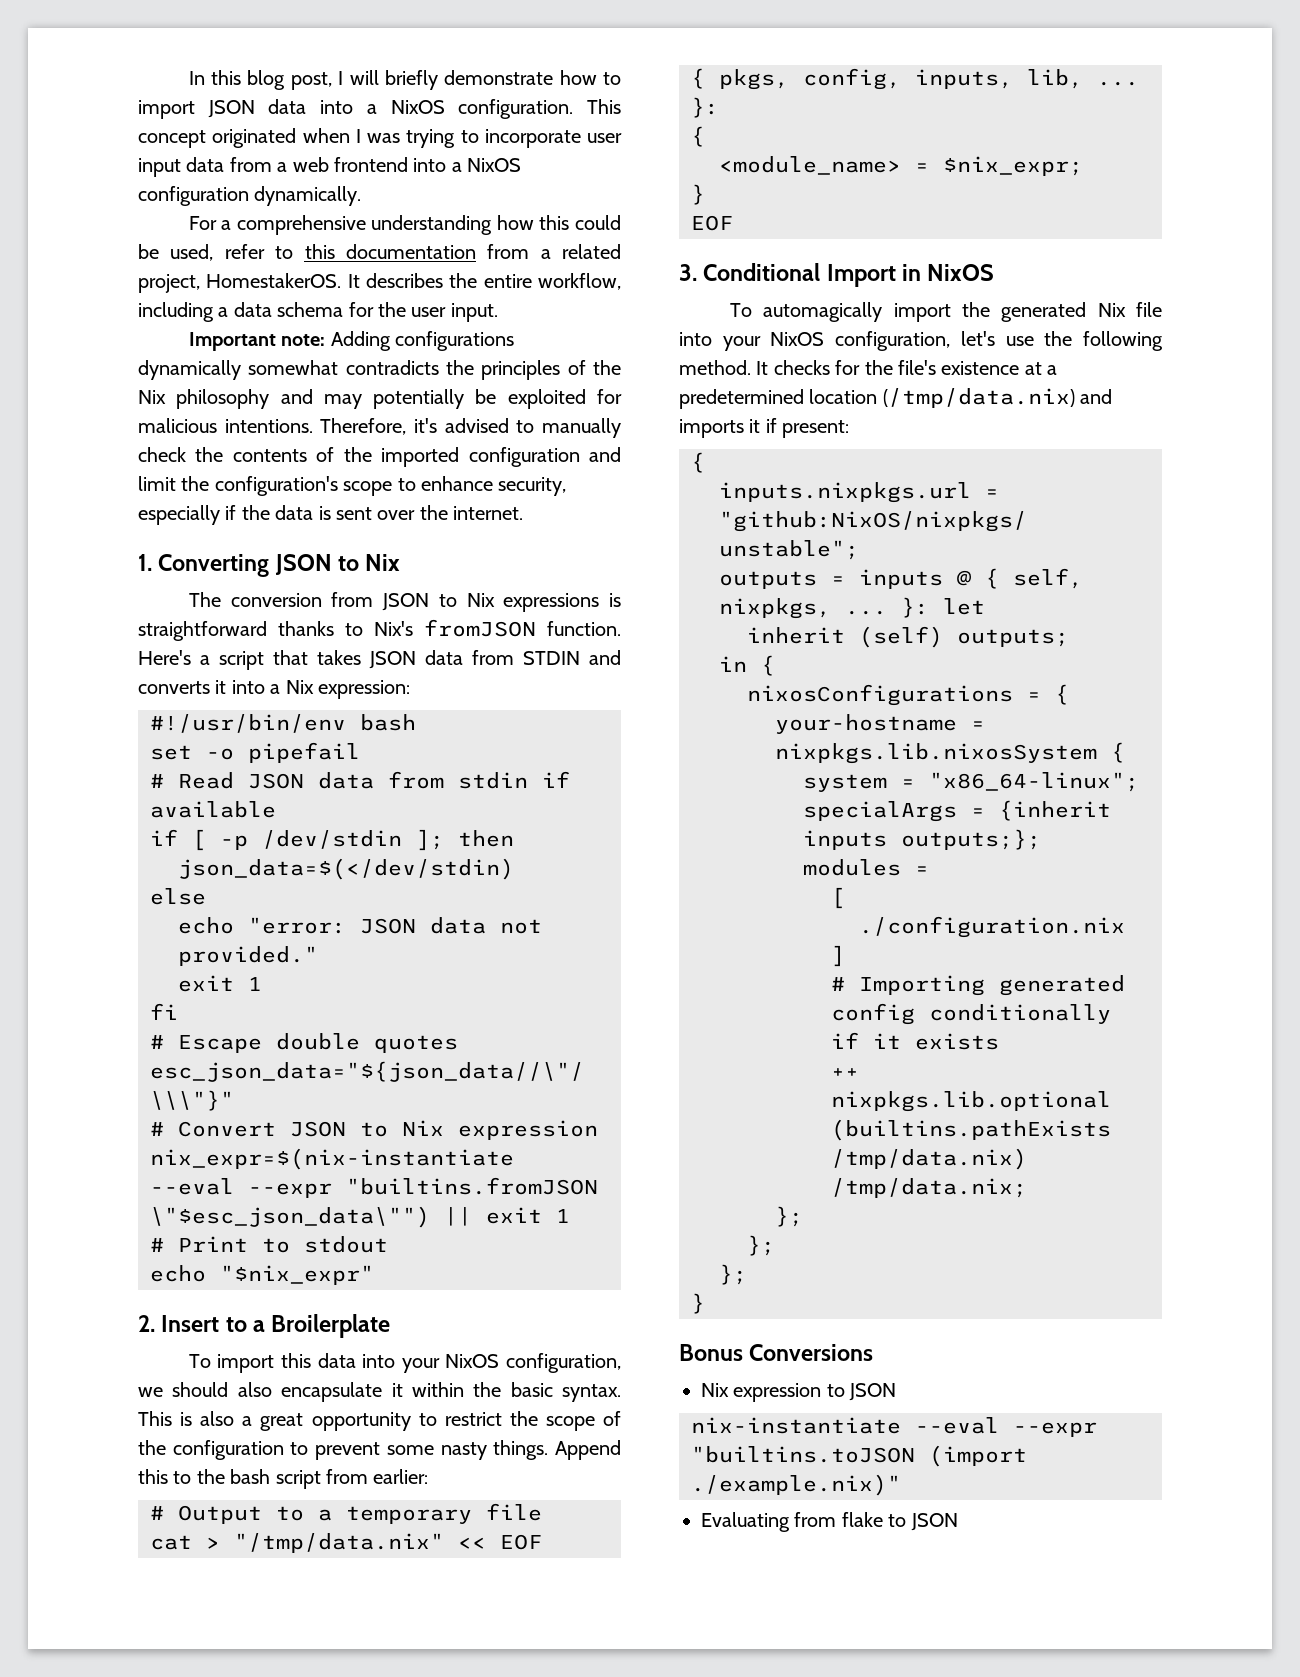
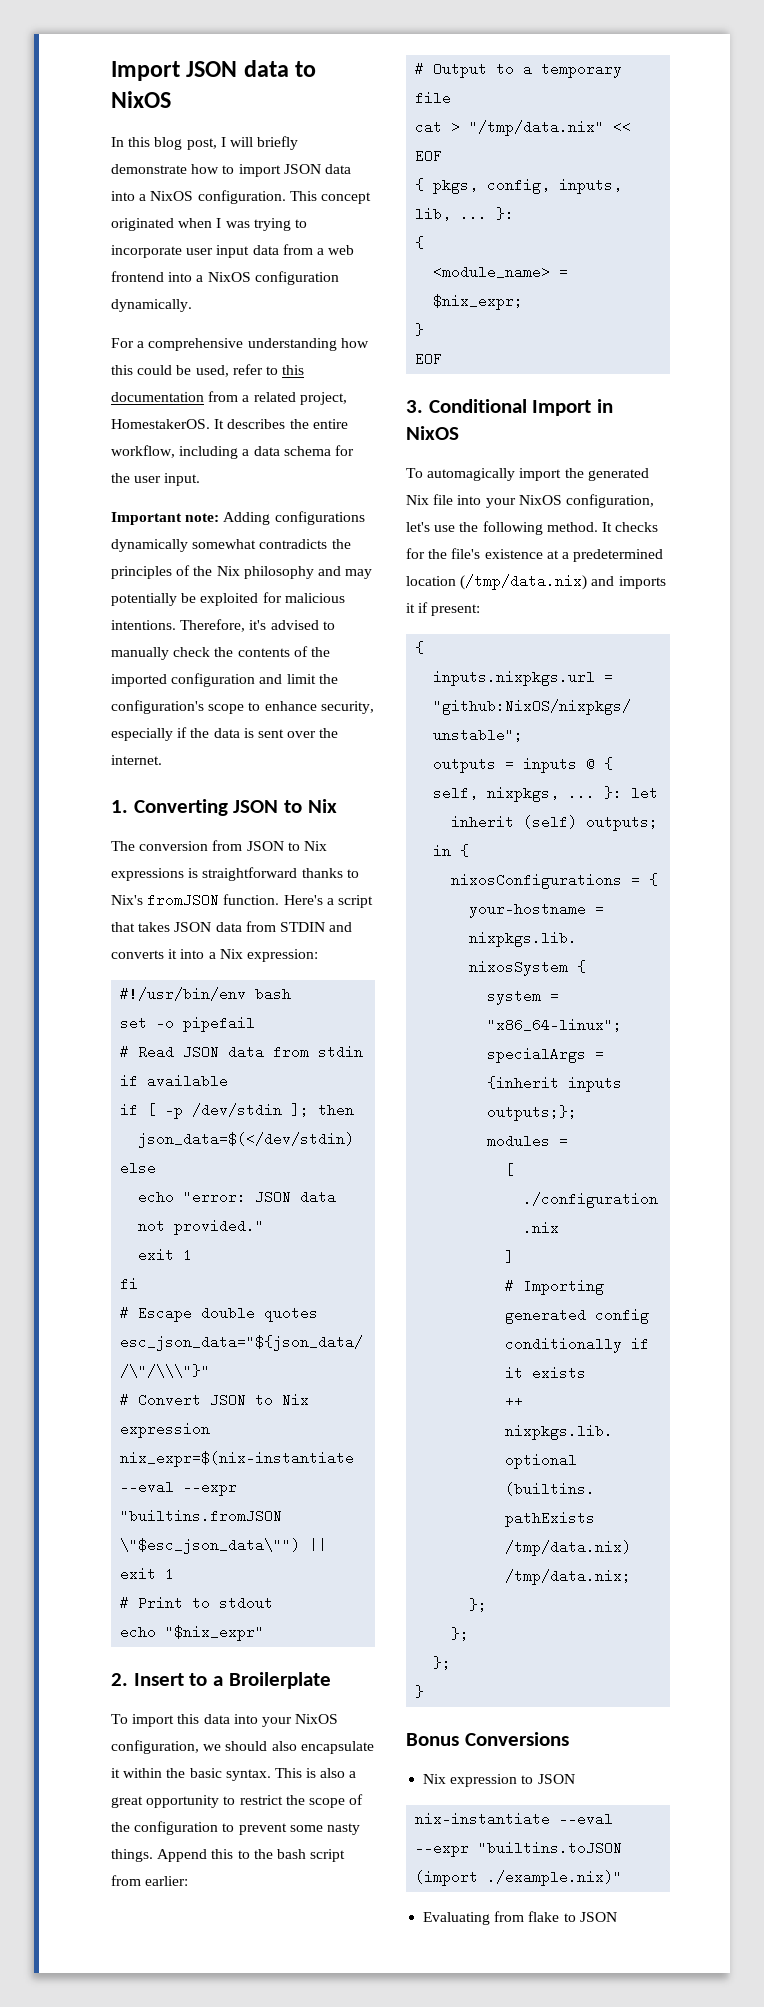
(188, 78) none -> [111,60,317,81] [111,91,171,108] Import JSON data to NixOS //

